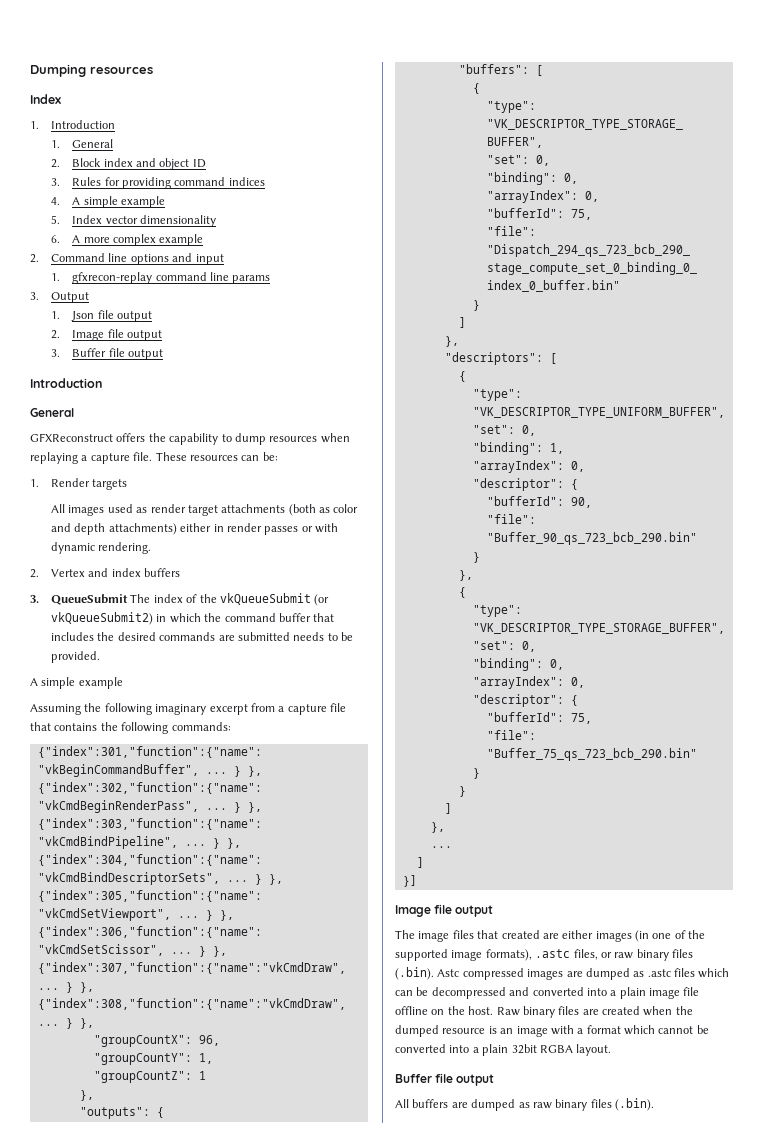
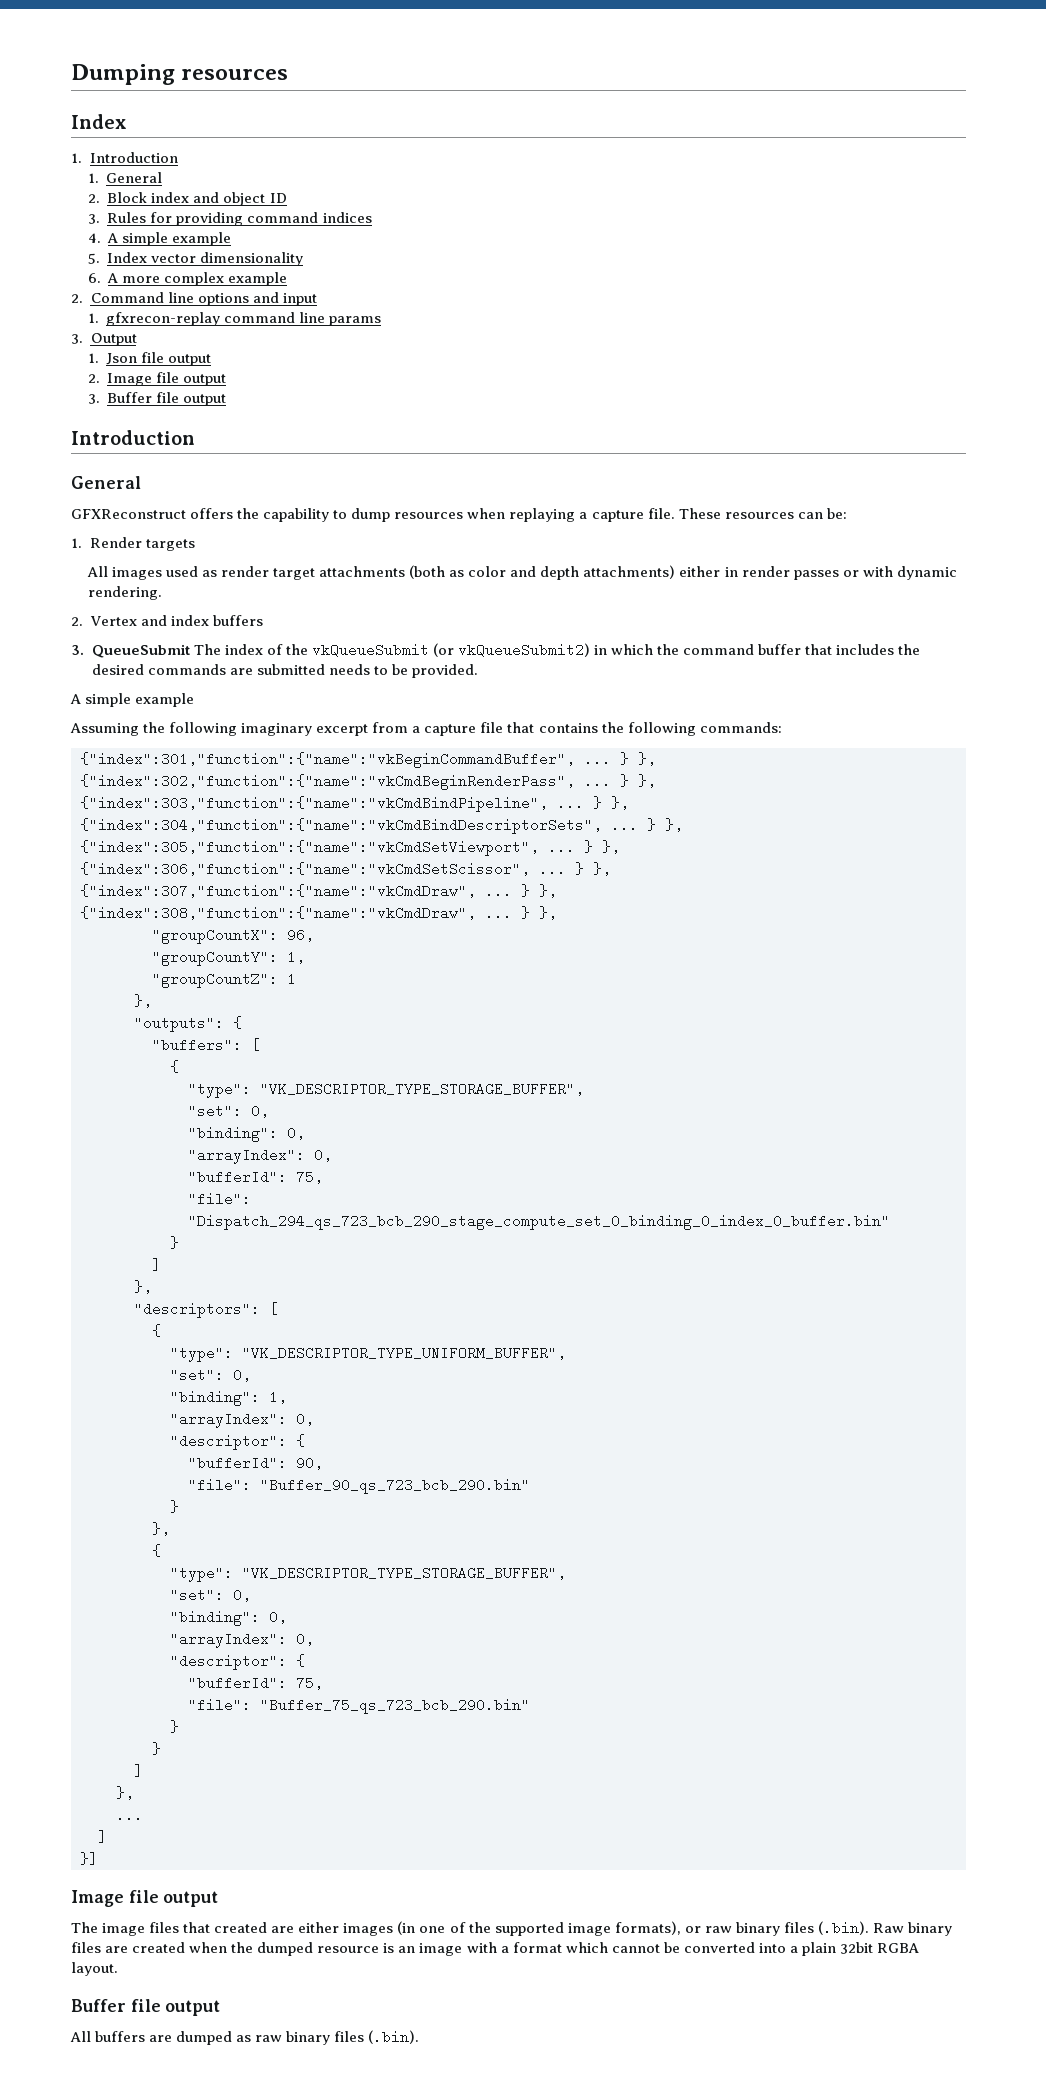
[535,949,598,960] .astc files, -> (681, 1928) none
[437,968,730,980] [395,987,700,999] [395,1006,494,1015] Astc compressed images are dumped as .astc files which can be decompressed and converted into a plain image file offline on the host. -> (869, 1928) none

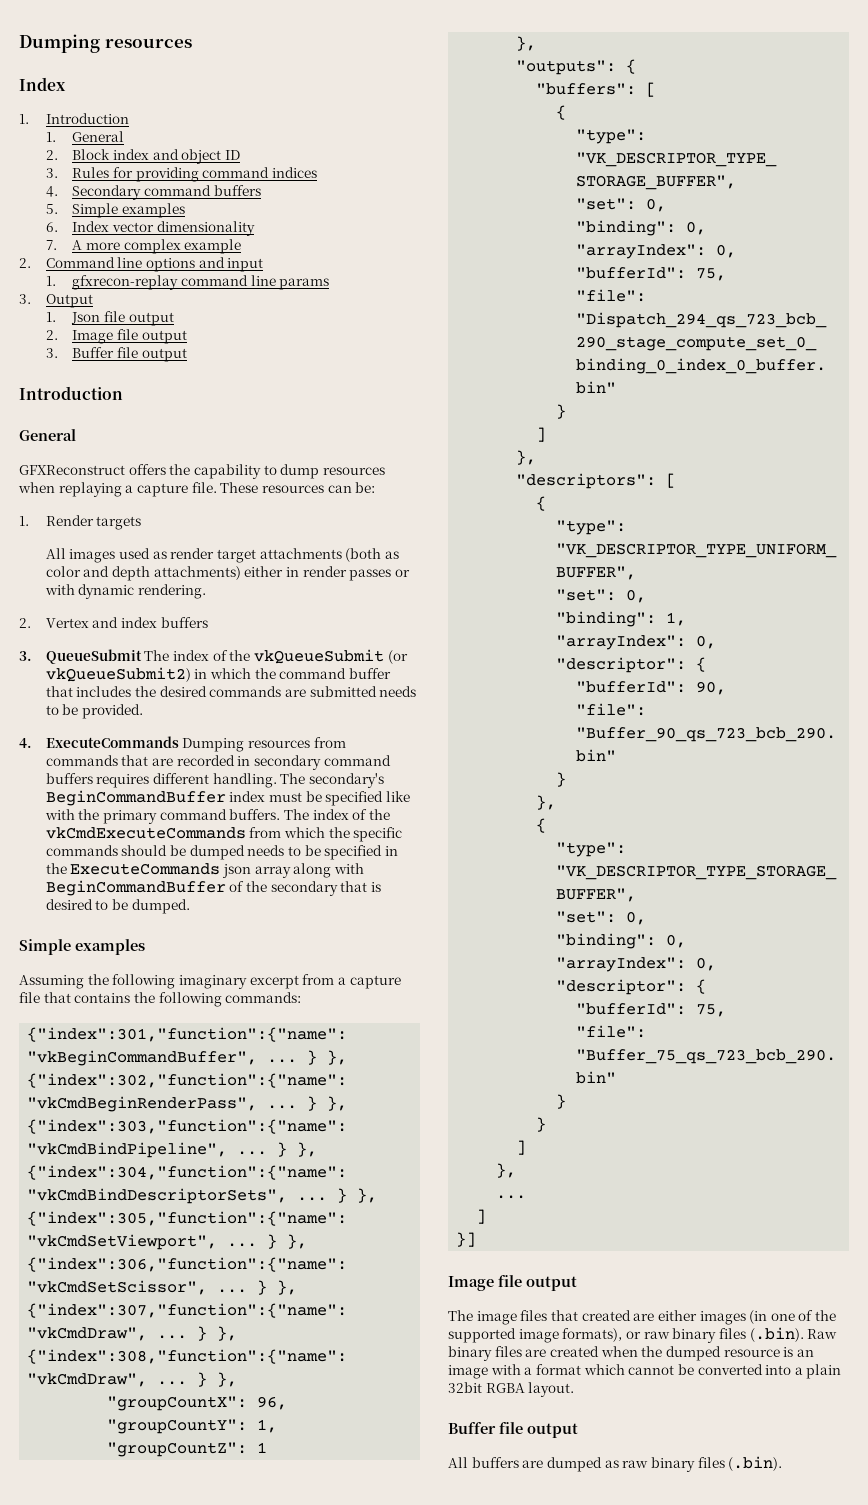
[107,232,232,246] [87,253,100,264] A simple example // 5. -> [72,185,261,200] [45,203,185,218] [45,222,58,232] Secondary command buffers // 5. Simple examples // 6.
[87,273,101,283] 6. -> [45,240,57,250] 7.
[70,693,195,707] A simple example -> [19,736,346,752] [45,755,391,770] [45,773,384,788] [45,790,410,806] [44,809,390,824] [45,827,403,842] [45,845,398,860] [45,863,364,878] [45,880,381,896] [45,899,190,914] [19,939,145,955] 4. ExecuteCommands Dumping resources from commands that are recorded in secondary command buffers requires different handling. The secondary's BeginCommandBuffer index must be specified like with the primary command buffers. The index of the vkCmdExecuteCommands from which the specific commands should be dumped needs to be specified in the ExecuteCommands json array along with BeginCommandBuffer of the secondary that is desired to be dumped. // Simple examples

